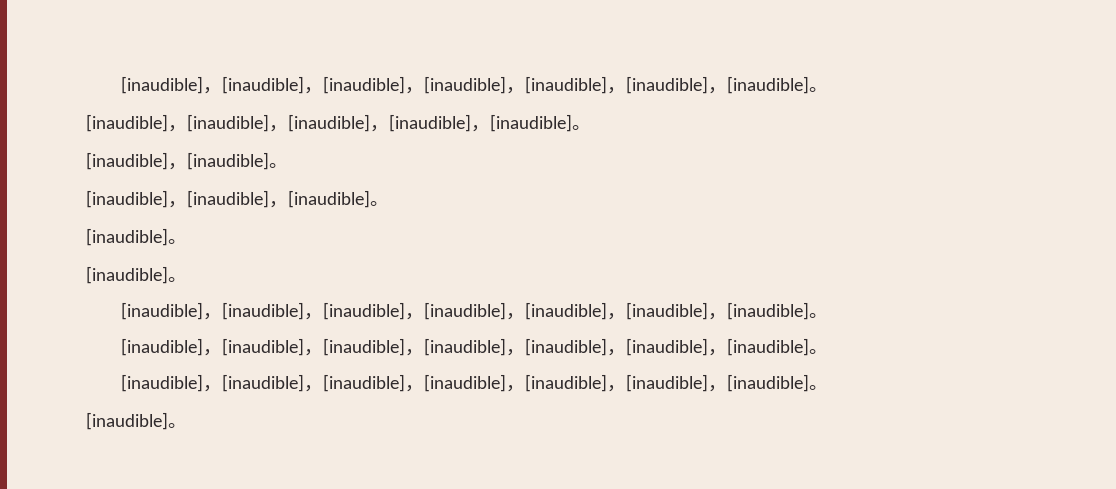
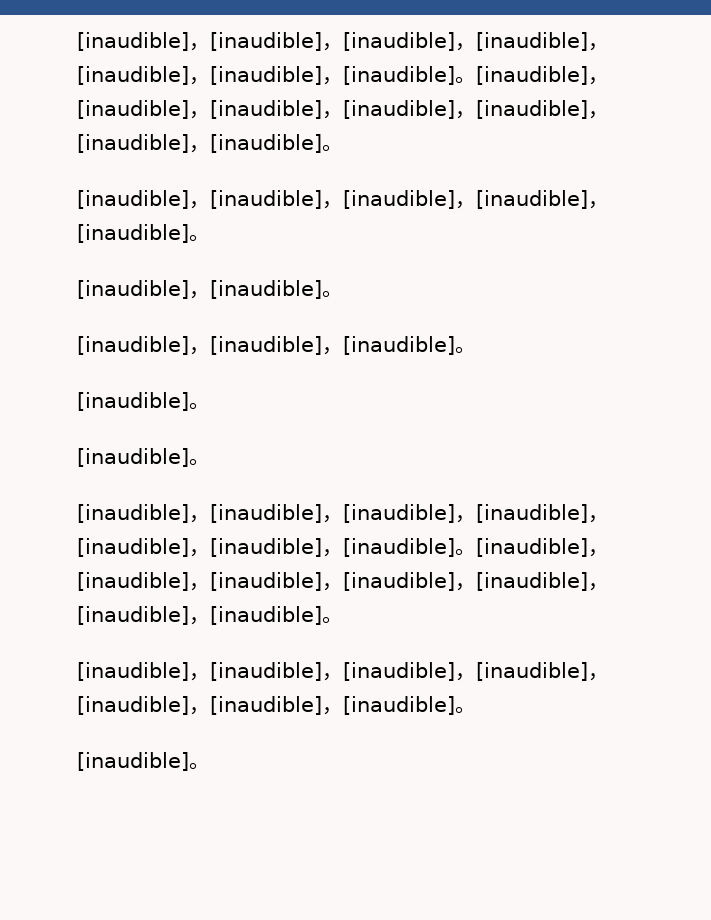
(828, 89) none -> [476,66,609,85] [77,100,609,119] [77,134,343,153] [inaudible]，[inaudible]，[inaudible]，[inaudible]，[inaudible]，[inaudible]，[inaudible]。
(828, 315) // -> (476, 552) none

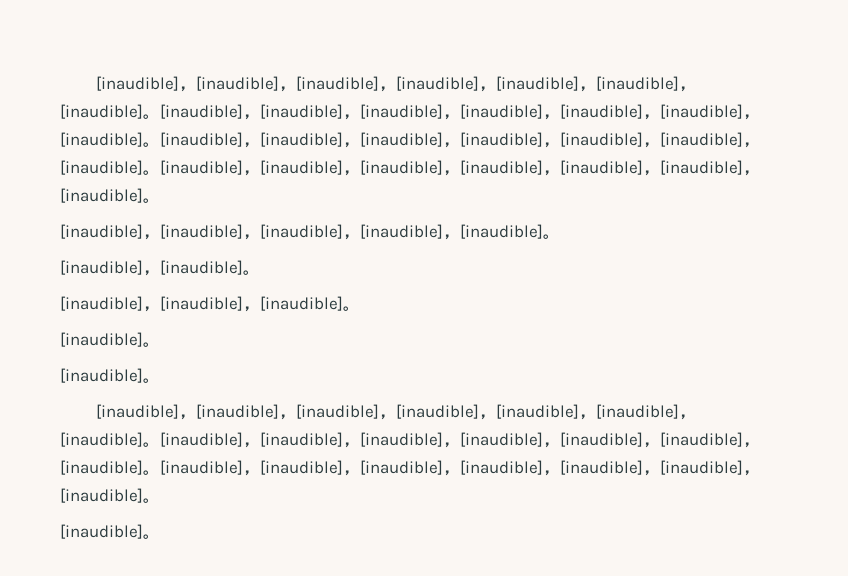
(343, 148) none -> [160,132,760,148] [60,160,760,176] [60,188,160,203] [inaudible]，[inaudible]，[inaudible]，[inaudible]，[inaudible]，[inaudible]，[inaudible]。[inaudible]，[inaudible]，[inaudible]，[inaudible]，[inaudible]，[inaudible]，[inaudible]。
(343, 620) // -> (160, 472) none

